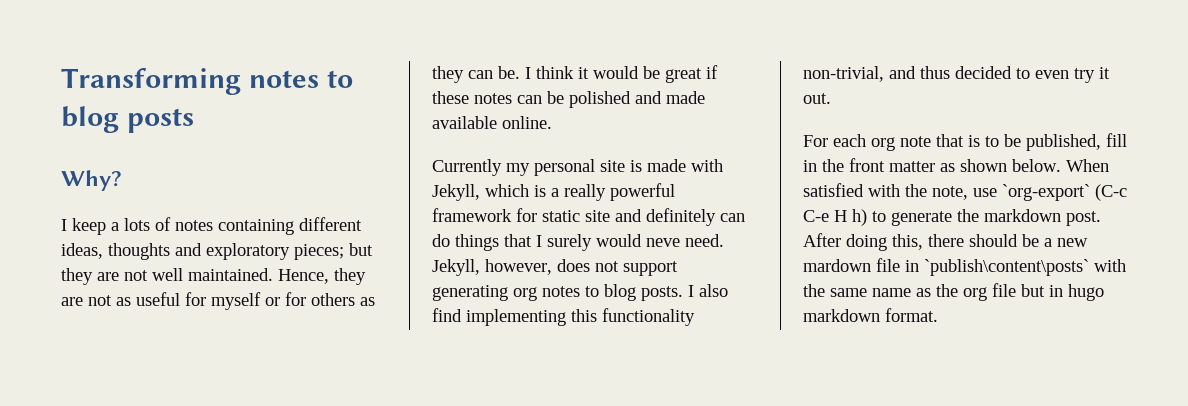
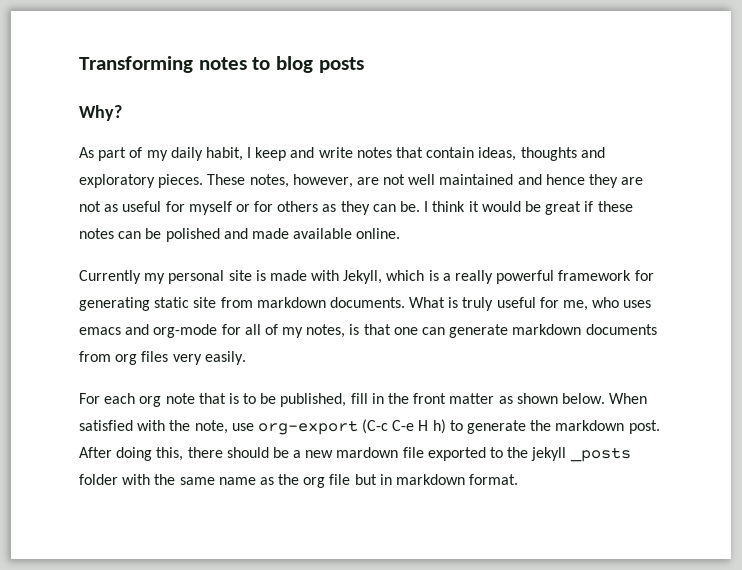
[61,217,362,235] [61,243,373,260] [61,268,329,285] I keep a lots of notes containing different ideas, thoughts and exploratory pieces; but they are not well maintained. Hence, -> [79,147,605,161] [79,174,585,188] As part of my daily habit, I keep and write notes that contain ideas, thoughts and exploratory pieces. These notes, however, are not well maintained and hence
(537, 215) none -> [79,297,150,311] generating
[615,208,745,226] [432,234,724,251] [432,259,678,276] [432,284,728,301] [432,308,695,326] [803,66,1110,83] [803,93,831,104] and definitely can do things that I surely would neve need. Jekyll, however, does not support generating org notes to blog posts. I also find implementing this functionality non-trivial, and thus decided to even try it out. -> [220,297,652,311] [79,324,657,338] [79,351,246,365] from markdown documents. What is truly useful for me, who uses emacs and org-mode for all of my notes, is that one can generate markdown documents from org files very easily.
[1002,184,1090,201] `org-export` -> [257,420,358,435] org-export
[905,259,1089,276] in `publish\content\posts` -> [427,447,631,462] [79,474,118,485] exported to the jekyll _posts folder
[1068,284,1104,301] hugo -> (392, 479) none

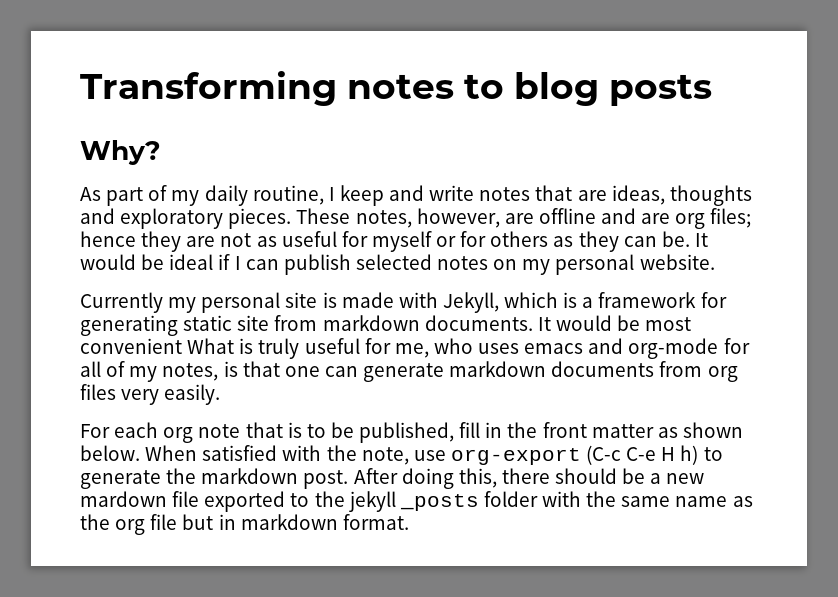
[205,147,243,161] habit, -> [252,185,324,205] routine,
[426,147,475,158] contain -> [577,190,607,201] are
[383,174,542,185] not well maintained and -> [538,208,752,229] offline and are org files;
[424,201,633,215] [79,228,401,242] I think it would be great if these notes can be polished and made available online. -> [694,233,708,247] [80,254,715,275] It would be ideal if I can publish selected notes on my personal website.
[455,270,555,284] really powerful -> (594, 302) none
(405, 302) none -> [537,315,692,331] [80,338,182,354] It would be most convenient

